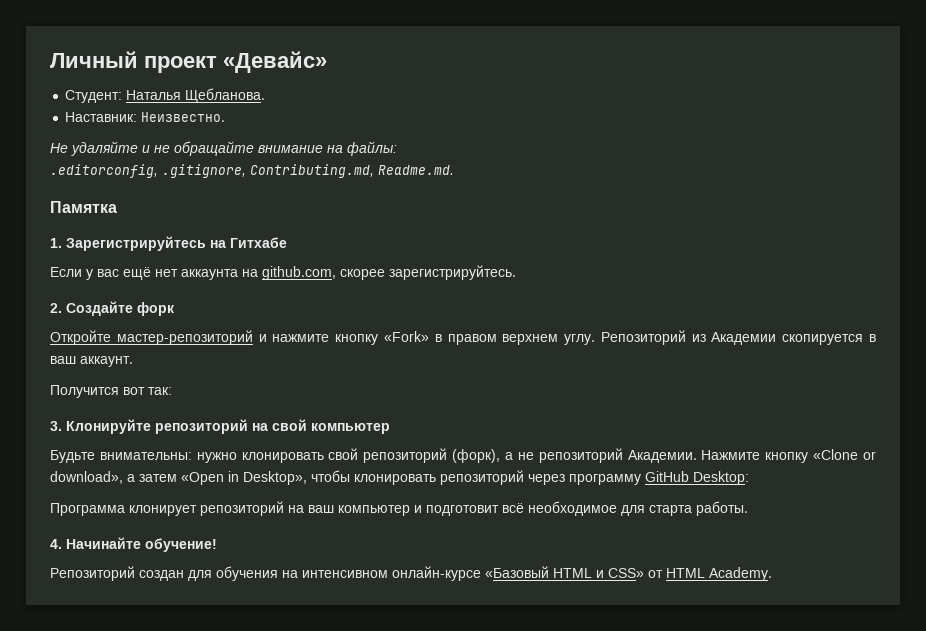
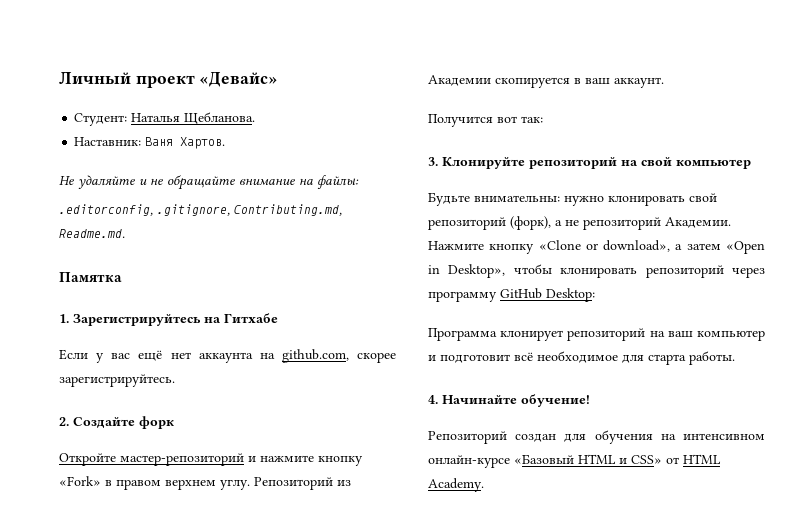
[141,112,226,122] Неизвестно. -> [145,137,226,149] Ваня Хартов.

